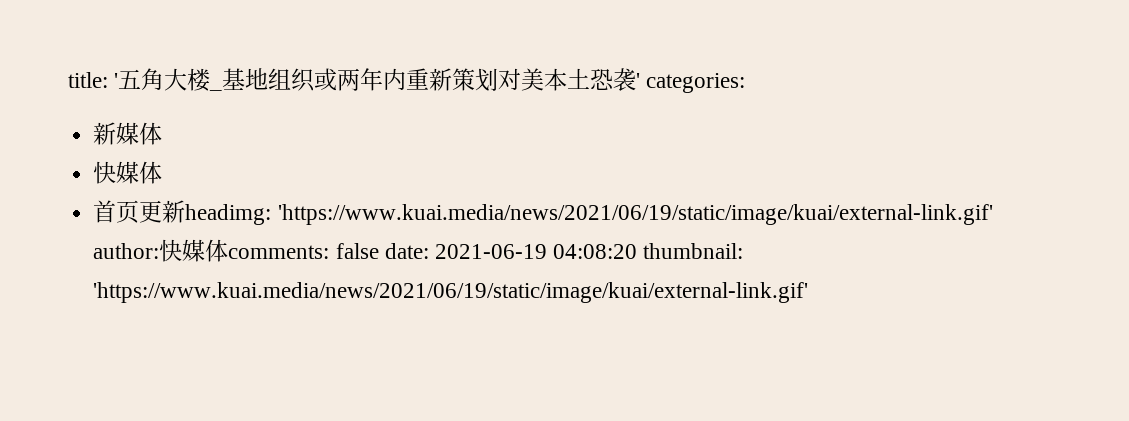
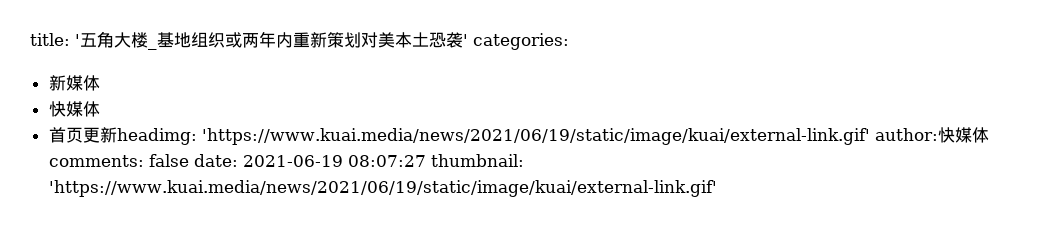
[553,244,638,259] 04:08:20 -> [347,155,426,167] 08:07:27

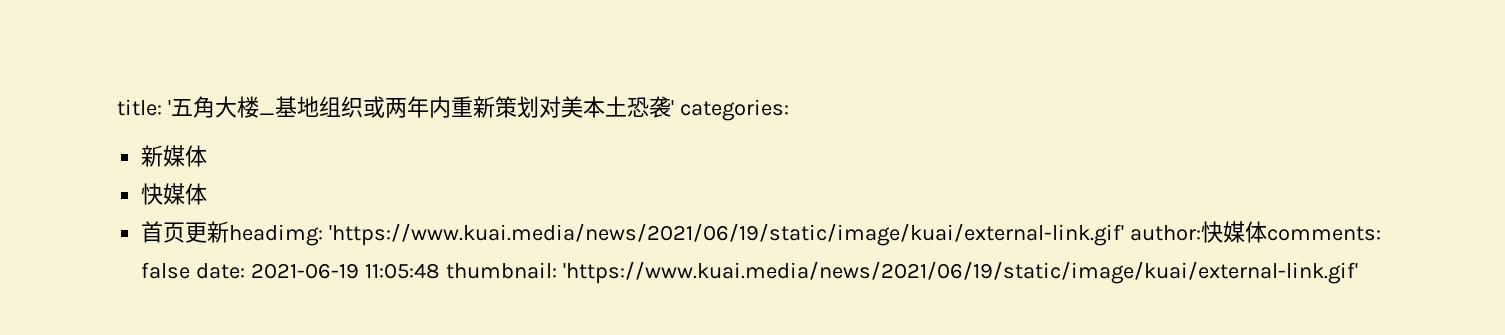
[347,155,426,167] 08:07:27 -> [365,263,441,279] 11:05:48

